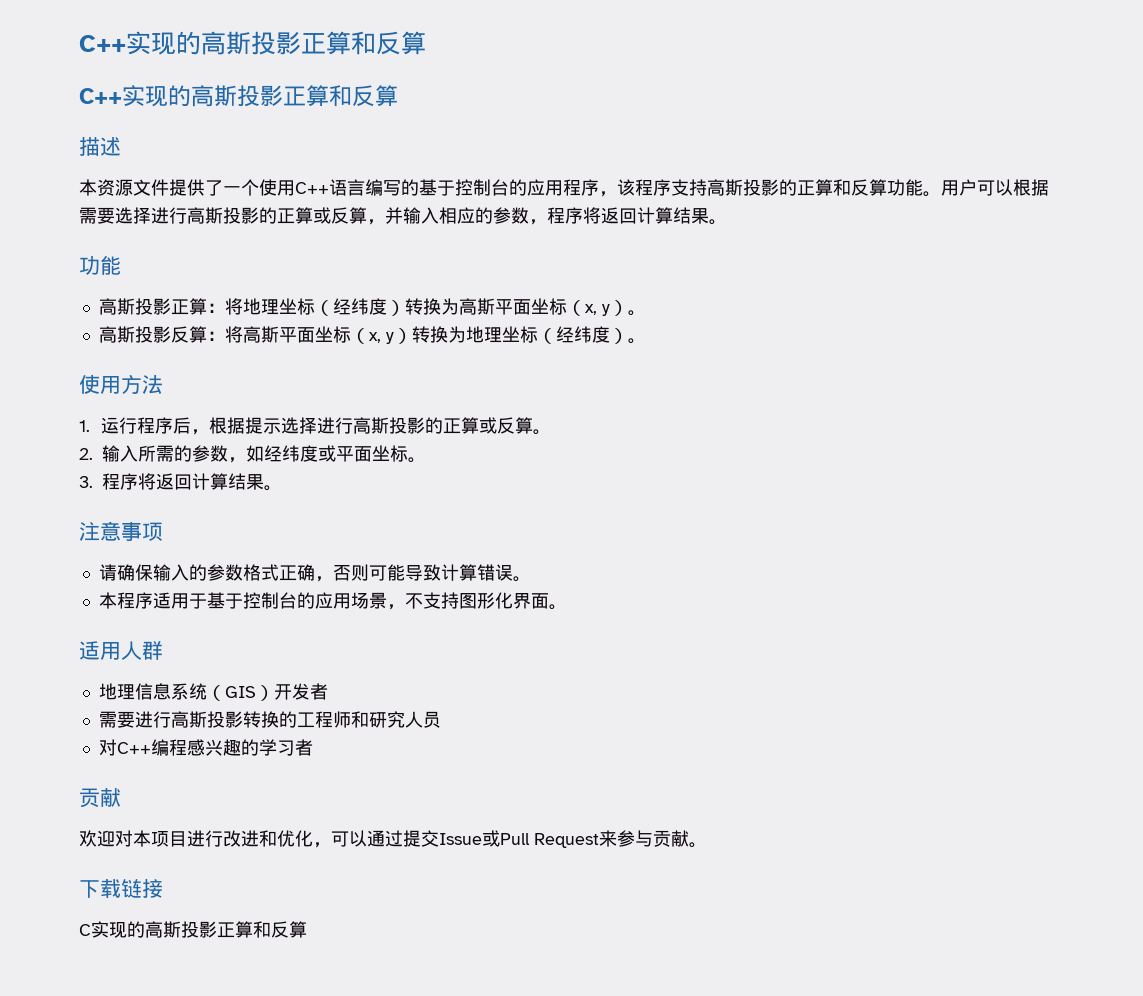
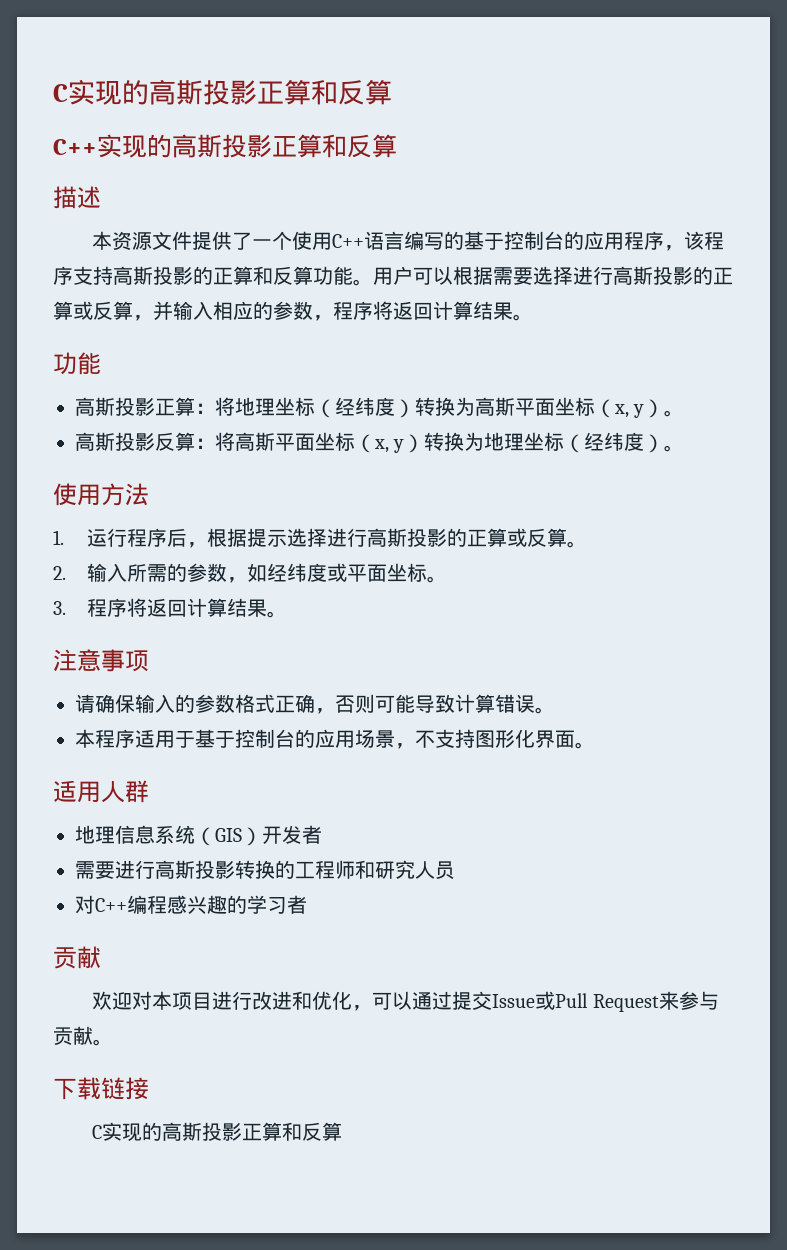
[79,35,126,52] C++ -> [53,84,68,102] C

